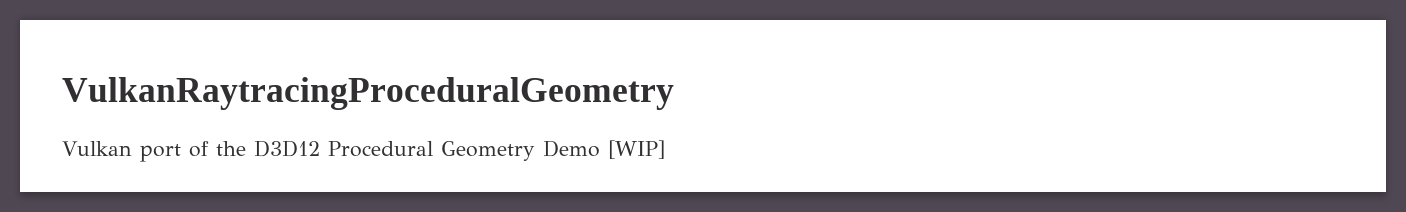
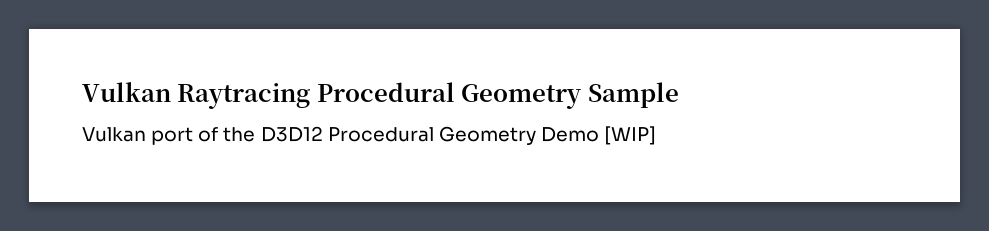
[62,77,674,110] VulkanRaytracingProceduralGeometry -> [82,82,679,109] Vulkan Raytracing Procedural Geometry Sample

